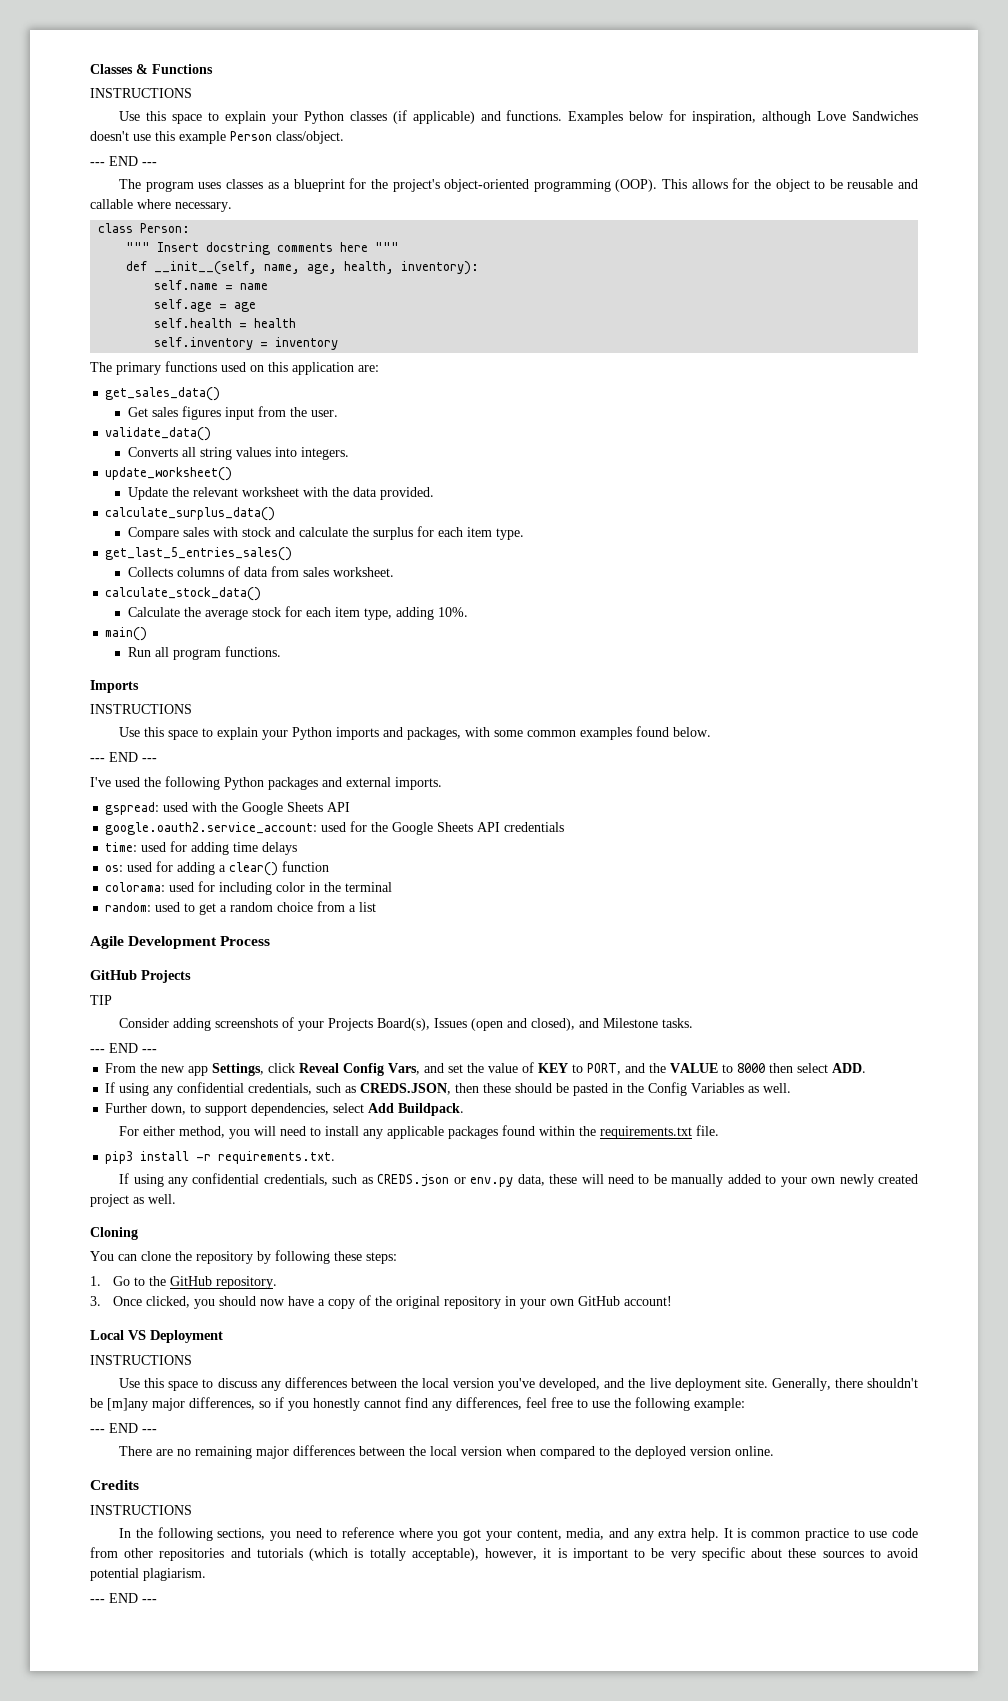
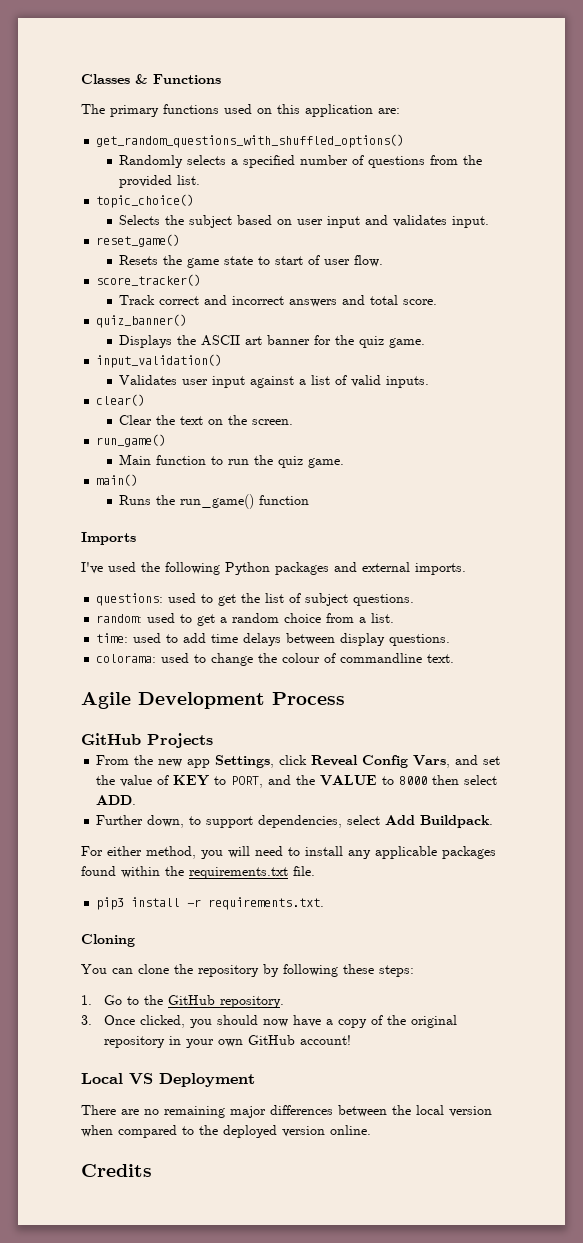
[90,88,192,98] [119,110,919,124] [90,131,344,144] [90,156,157,166] [119,178,918,192] [90,199,232,212] [98,223,191,233] [126,242,400,255] [126,261,480,275] [154,280,269,290] [154,299,257,312] [154,318,297,328] [154,337,339,350] // INSTRUCTIONS // Use this space to explain your Python classes (if applicable) and functions. Examples below for inspiration, although Love Sandwiches doesn't use this example Person class/object. // --- END --- // The program uses classes as a blueprint for the project's object-oriented programming (OOP). This allows for the object to be reusable and callable where necessary. // class Person: // """ Insert docstring comments here """ // def __init__(self, name, age, health, inventory): // self.name = name // self.age = age // self.health = health // self.inventory = inventory -> (221, 79) none
[105,387,221,401] [128,406,339,420] [105,427,212,441] [128,447,350,460] [105,467,233,481] [128,487,435,500] [105,507,276,521] [128,526,525,540] [105,547,293,561] [128,566,395,577] [105,587,262,601] [128,606,469,620] [105,627,148,641] [128,646,282,660] [90,680,139,693] [90,704,192,714] [119,726,712,740] [90,752,157,762] get_sales_data() // Get sales figures input from the user. // validate_data() // Converts all string values into integers. // update_worksheet() // Update the relevant worksheet with the data provided. // calculate_surplus_data() // Compare sales with stock and calculate the surplus for each item type. // get_last_5_entries_sales() // Collects columns of data from sales worksheet. // calculate_stock_data() // Calculate the average stock for each item type, adding 10%. // main() // Run all program functions. // Imports // INSTRUCTIONS // Use this space to explain your Python imports and packages, with some common examples found below. // --- END --- -> [96,134,405,148] [119,155,483,168] [119,175,201,188] [96,194,195,208] [119,215,490,228] [96,234,181,247] [119,255,384,268] [96,274,202,286] [119,295,438,307] [96,314,188,328] [119,335,426,348] [96,354,223,368] [119,375,430,388] [96,394,146,406] [119,415,294,425] [96,434,167,447] [119,454,345,468] [96,474,139,486] [119,494,310,509] [81,532,136,545] get_random_questions_with_shuffled_options() // Randomly selects a specified number of questions from the provided list. // topic_choice() // Selects the subject based on user input and validates input. // reset_game() // Resets the game state to start of user flow. // score_tracker() // Track correct and incorrect answers and total score. // quiz_banner() // Displays the ASCII art banner for the quiz game. // input_validation() // Validates user input against a list of valid inputs. // clear() // Clear the text on the screen. // run_game() // Main function to run the quiz game. // main() // Runs the run_game() function // Imports
[105,802,351,815] [105,821,565,835] [105,841,298,855] [105,861,330,876] [105,881,393,895] gspread: used with the Google Sheets API // google.oauth2.service_account: used for the Google Sheets API credentials // time: used for adding time delays // os: used for adding a clear() function // colorama: used for including color in the terminal -> [96,593,415,606] questions: used to get the list of subject questions.
[359,902,377,912] list -> [371,613,395,623] [96,633,451,646] [96,653,455,666] list. // time: used to add time delays between display questions. // colorama: used to change the colour of commandline text.
[90,995,112,1005] [119,1017,694,1031] [90,1043,157,1053] // TIP // Consider adding screenshots of your Projects Board(s), Issues (open and closed), and Milestone tasks. // --- END --- -> (213, 740) none
[105,1082,792,1096] // If using any confidential credentials, such as CREDS.JSON, then these should be pasted in the Config Variables as well. -> (137, 800) none
[119,1173,919,1187] [90,1194,176,1207] // If using any confidential credentials, such as CREDS.json or env.py data, these will need to be manually added to your own newly created project as well. -> (325, 903) none
[90,1355,192,1365] [119,1377,919,1391] [90,1397,745,1411] [90,1423,157,1433] // INSTRUCTIONS // Use this space to discuss any differences between the local version you've developed, and the live deployment site. Generally, there shouldn't be [m]any major differences, so if you honestly cannot find any differences, feel free to use the following example: // --- END --- -> (255, 1080) none
[90,1505,192,1515] [119,1527,919,1541] [90,1547,918,1561] [90,1568,206,1581] [90,1593,157,1603] // INSTRUCTIONS // In the following sections, you need to reference where you got your content, media, and any extra help. It is common practice to use code from other repositories and tutorials (which is totally acceptable), however, it is important to be very specific about these sources to avoid potential plagiarism. // --- END --- -> (152, 1170) none

